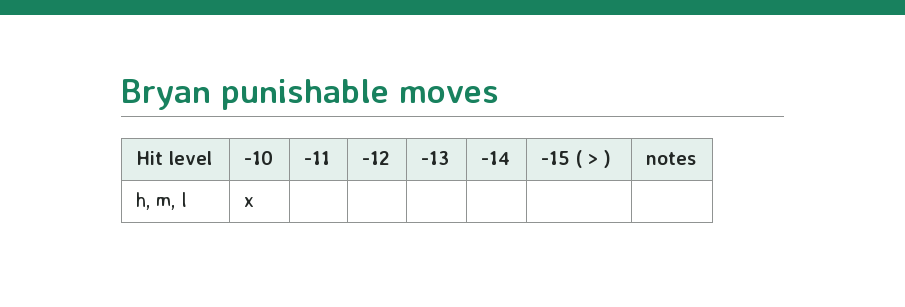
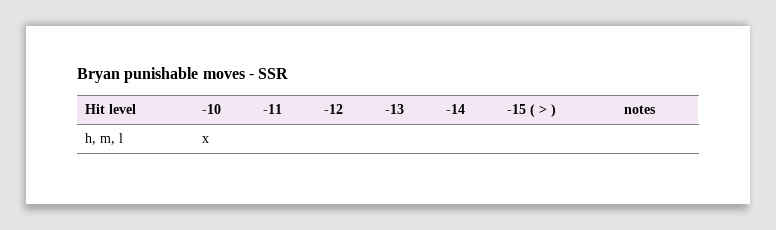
(499, 94) none -> [248,68,289,79] - SSR

